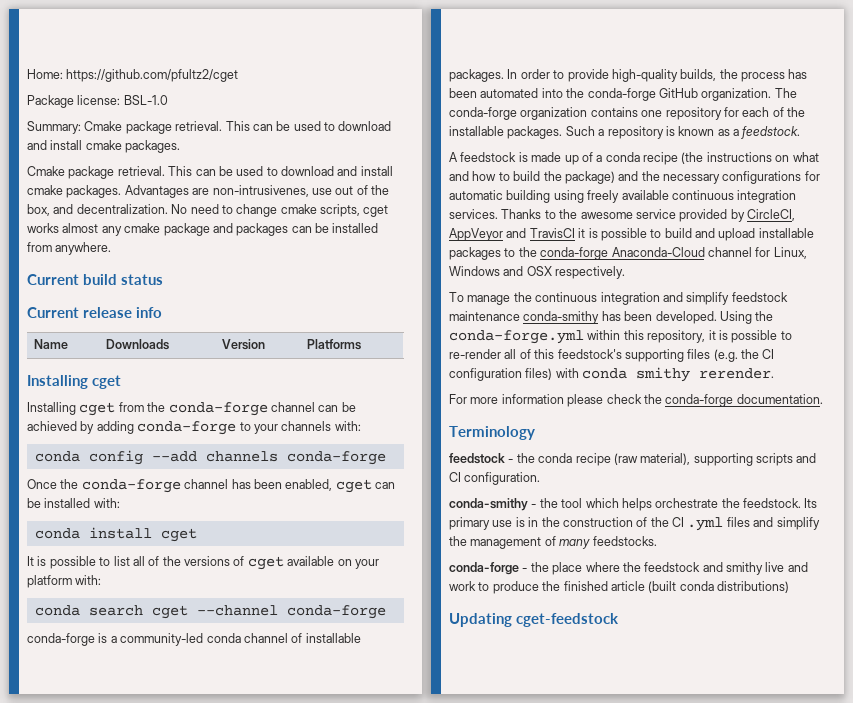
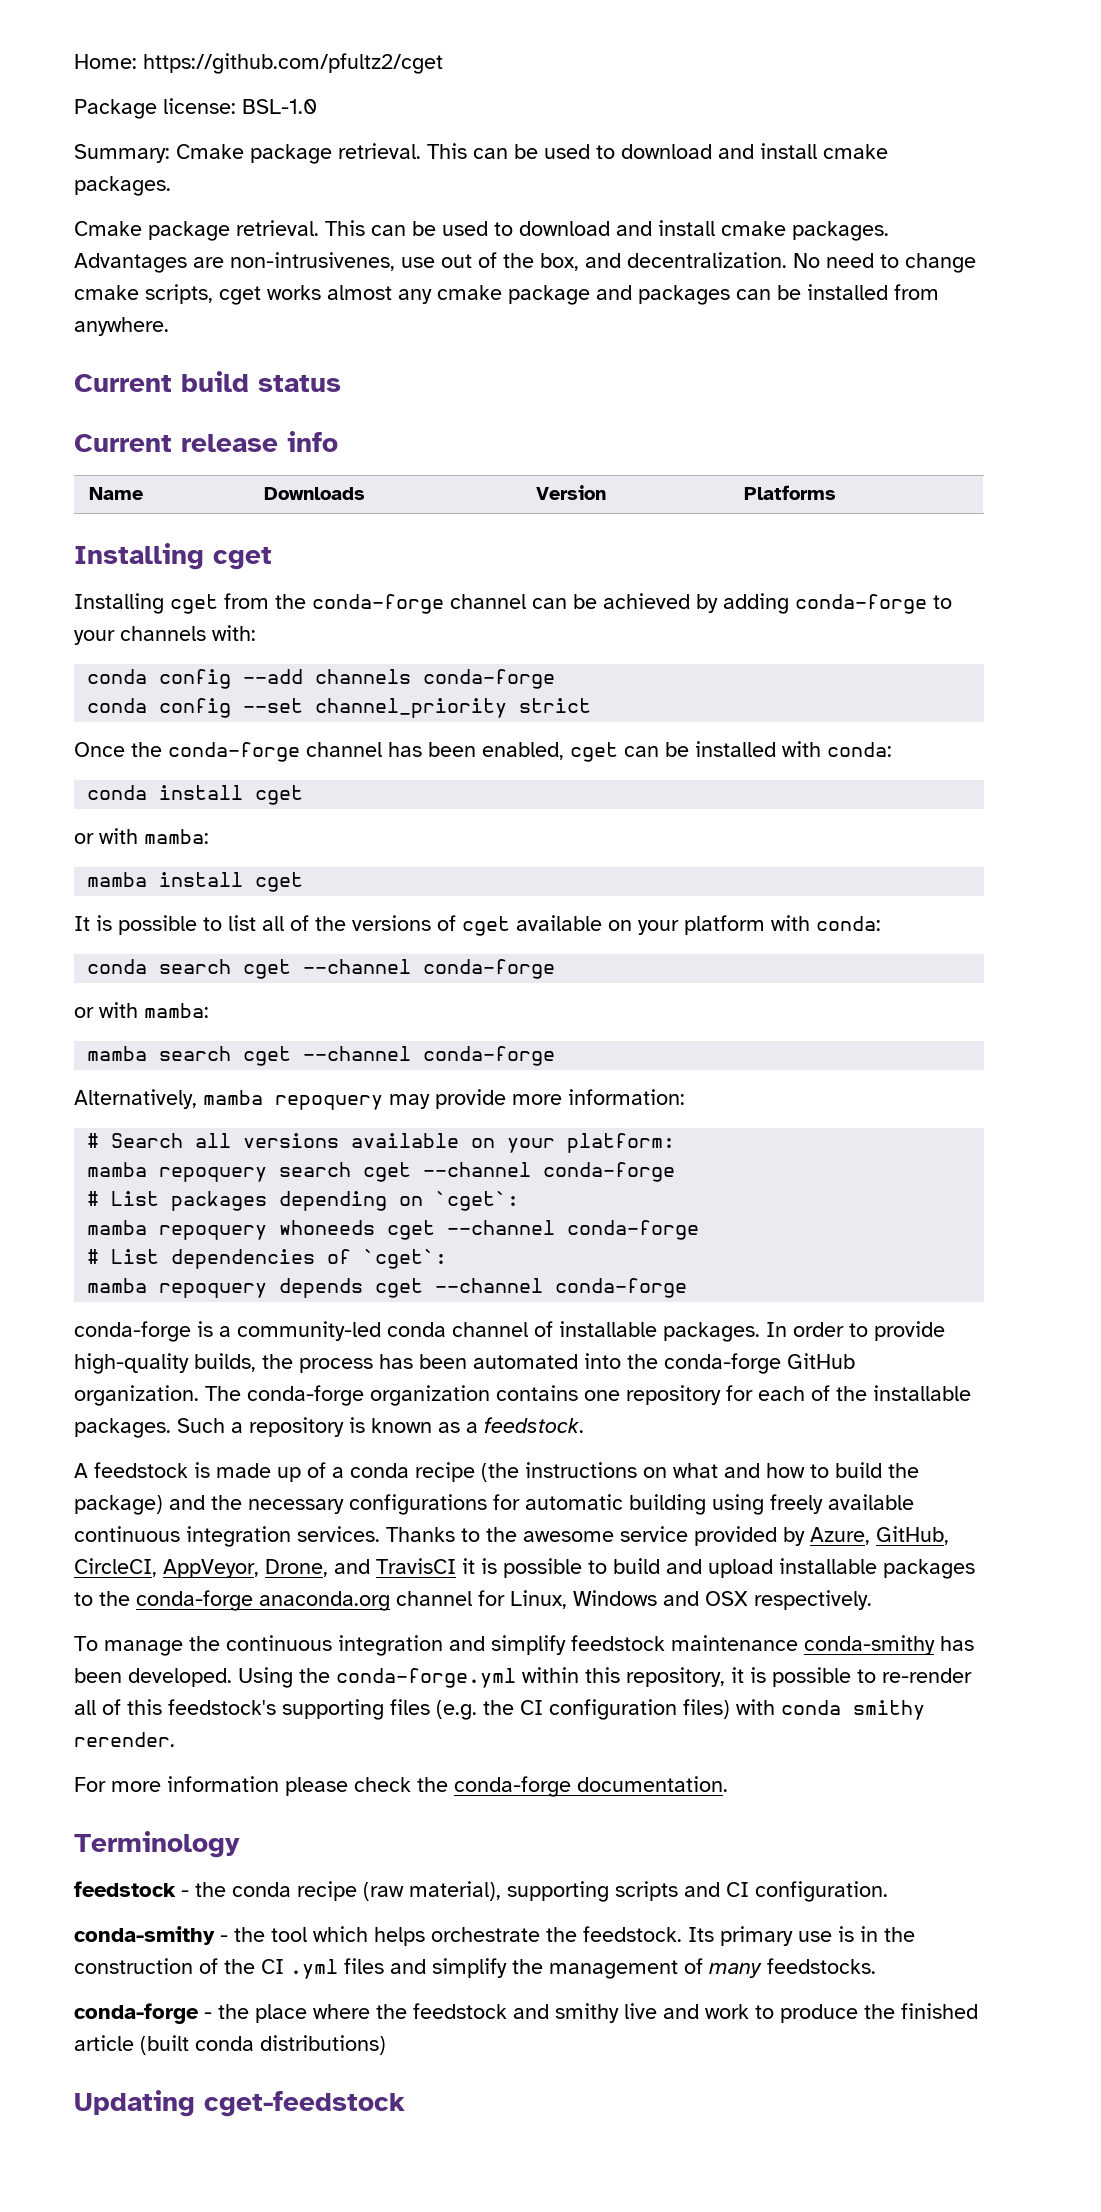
(386, 458) none -> [87,698,592,718] // conda config --set channel_priority strict
[93,498,120,508] with: -> [782,741,892,757] with conda:
(197, 535) none -> [74,828,209,844] [87,872,304,892] // or with mamba: // mamba install cget
[75,575,102,585] with: -> [771,915,881,931] with conda:
(386, 612) none -> [74,1002,209,1018] [87,1046,556,1066] [74,1089,685,1110] [87,1133,676,1153] [87,1162,676,1182] [87,1191,520,1211] [87,1220,700,1240] [87,1249,448,1269] [87,1278,688,1298] // or with mamba: // mamba search cget --channel conda-forge // Alternatively, mamba repoquery may provide more information: // # Search all versions available on your platform: // mamba repoquery search cget --channel conda-forge // # List packages depending on `cget`: // mamba repoquery whoneeds cget --channel conda-forge // # List dependencies of `cget`: // mamba repoquery depends cget --channel conda-forge
[747,209,795,221] [449,228,503,241] CircleCI, AppVeyor -> [810,1526,949,1545] [74,1558,328,1578] Azure, GitHub, CircleCI, AppVeyor, Drone,
[611,247,705,257] Anaconda-Cloud -> [259,1591,390,1611] anaconda.org

